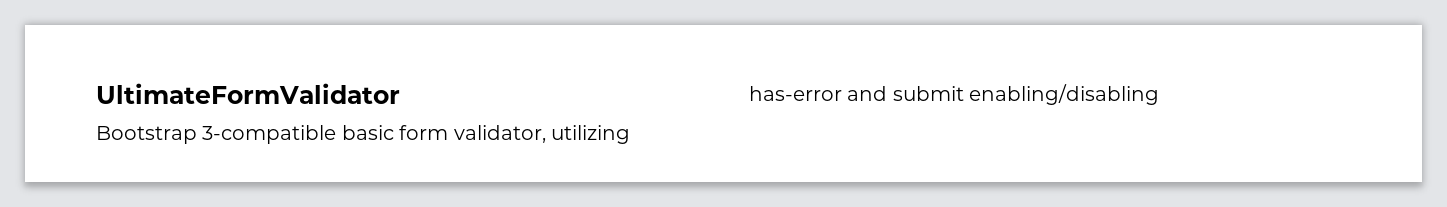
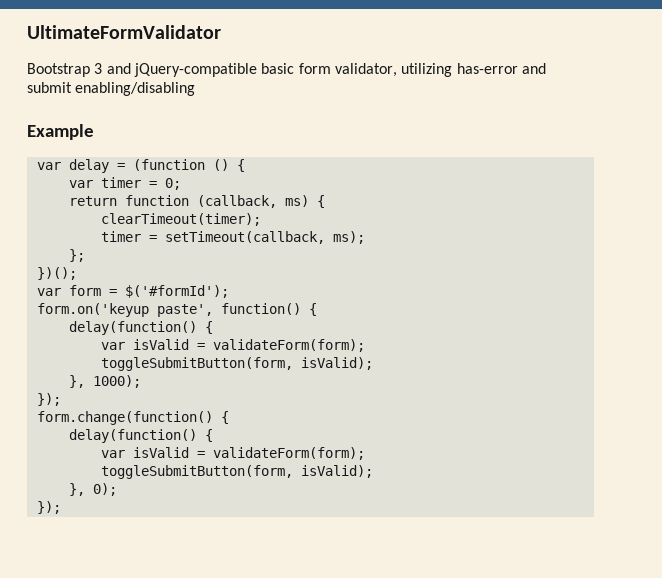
[202,125,337,144] 3-compatible -> [94,63,257,77] 3 and jQuery-compatible
(1160, 94) none -> [27,124,94,140] [36,159,245,173] [68,177,181,190] [68,195,325,208] [100,213,261,226] [100,231,365,244] [68,249,85,262] [36,267,77,280] [36,285,229,298] [36,303,317,317] [68,321,213,335] [100,339,365,352] [100,357,373,371] [68,375,141,388] [36,393,61,406] [36,411,229,425] [68,429,213,443] [100,447,365,460] [100,465,373,479] [68,483,117,496] [36,501,61,514] // Example // var delay = (function () { // var timer = 0; // return function (callback, ms) { // clearTimeout(timer); // timer = setTimeout(callback, ms); // }; // })(); // var form = $('#formId'); // form.on('keyup paste', function() { // delay(function() { // var isValid = validateForm(form); // toggleSubmitButton(form, isValid); // }, 1000); // }); // form.change(function() { // delay(function() { // var isValid = validateForm(form); // toggleSubmitButton(form, isValid); // }, 0); // });

